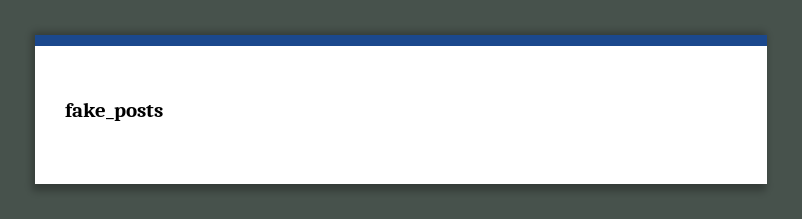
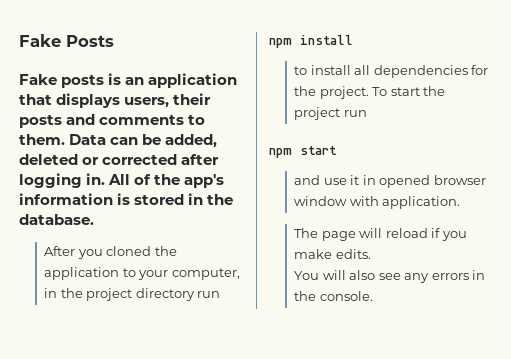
[65,102,163,121] fake_posts -> [19,34,114,47] [19,73,238,88] [19,93,212,108] [19,114,206,128] [19,134,218,148] [19,154,220,165] [19,173,225,188] [19,193,234,205] [19,214,94,225] [44,246,177,259] [44,267,240,280] [44,288,221,301] [269,35,353,48] [294,65,489,78] [294,86,446,99] [294,107,367,120] [269,146,337,158] [294,175,486,188] [294,196,461,209] [294,228,467,241] [294,249,371,259] [294,270,486,283] [294,291,373,301] Fake Posts // Fake posts is an application that displays users, their posts and comments to them. Data can be added, deleted or corrected after logging in. All of the app's information is stored in the database. // After you cloned the application to your computer, in the project directory run // npm install // to install all dependencies for the project. To start the project run // npm start // and use it in opened browser window with application. // The page will reload if you make edits. // You will also see any errors in the console.

